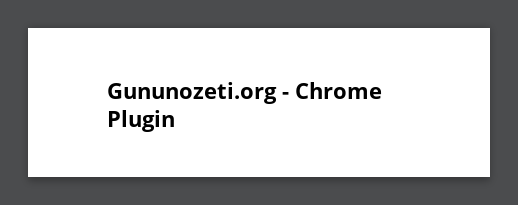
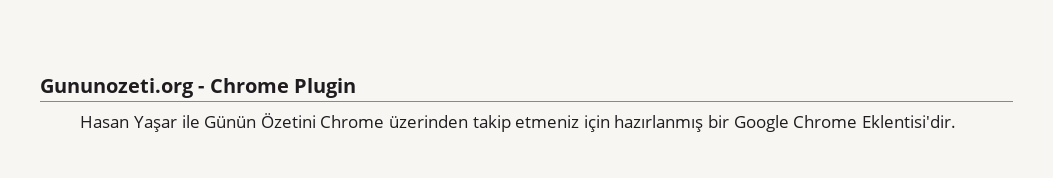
(175, 121) none -> [80,113,956,132] // Hasan Yaşar ile Günün Özetini Chrome üzerinden takip etmeniz için hazırlanmış bir Google Chrome Eklentisi'dir.

